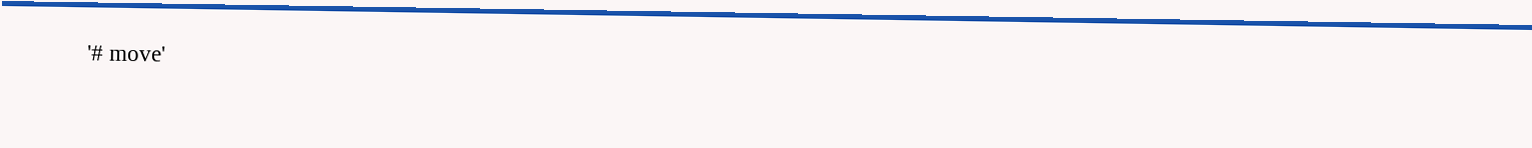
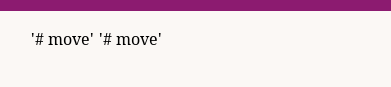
[87,45,167,62] '# move' -> [31,33,162,45] '# move' '# move'

